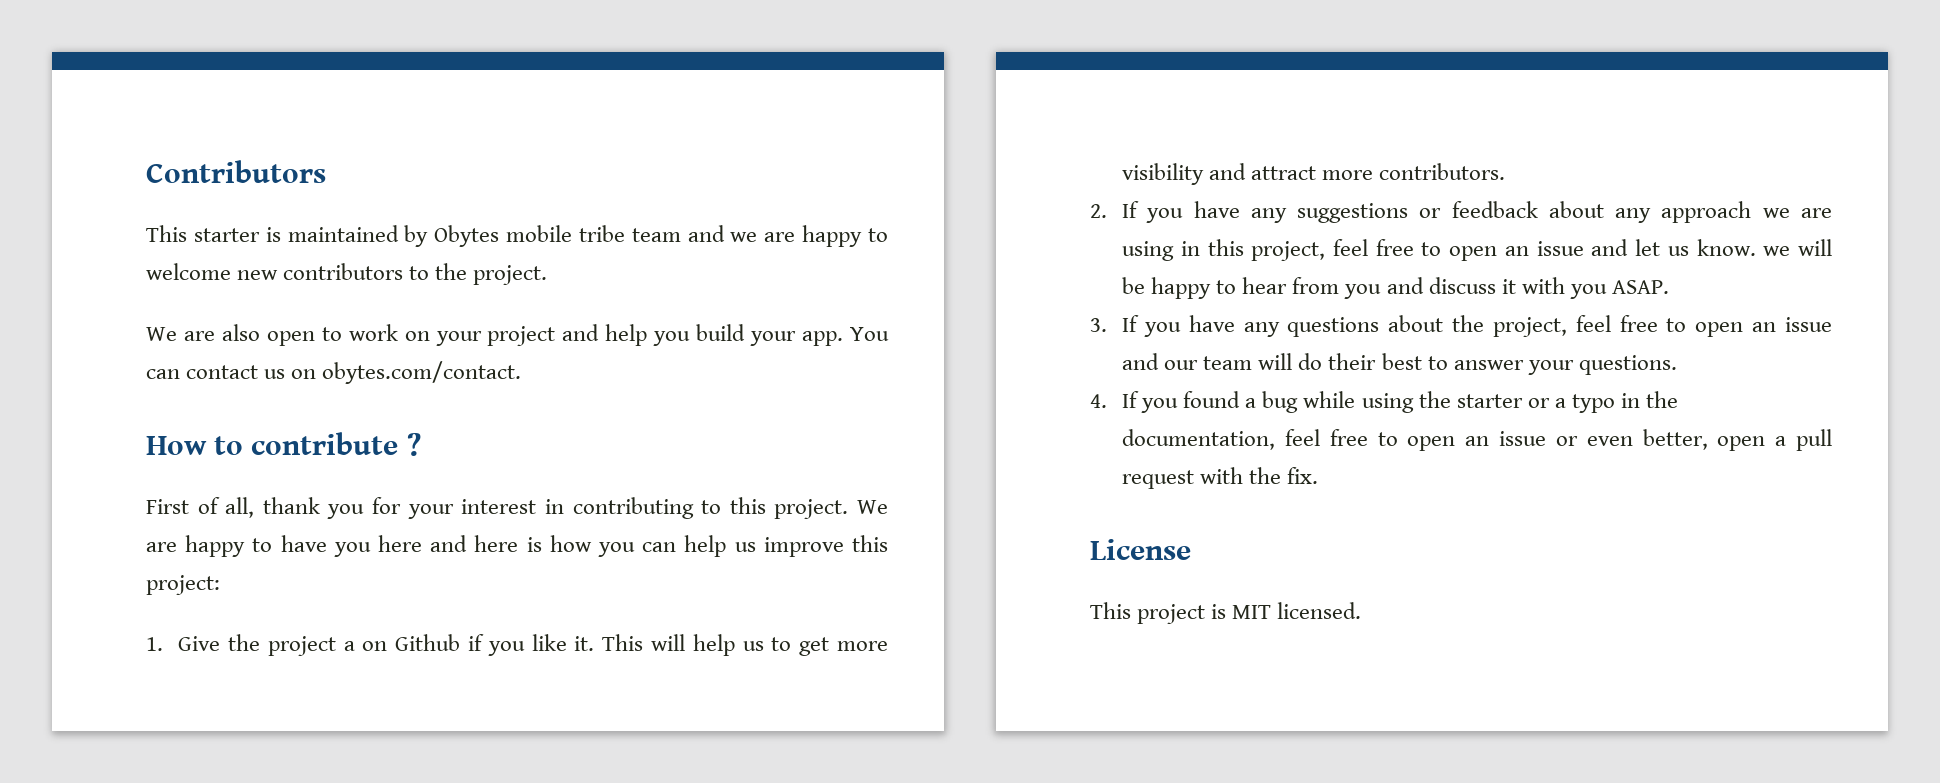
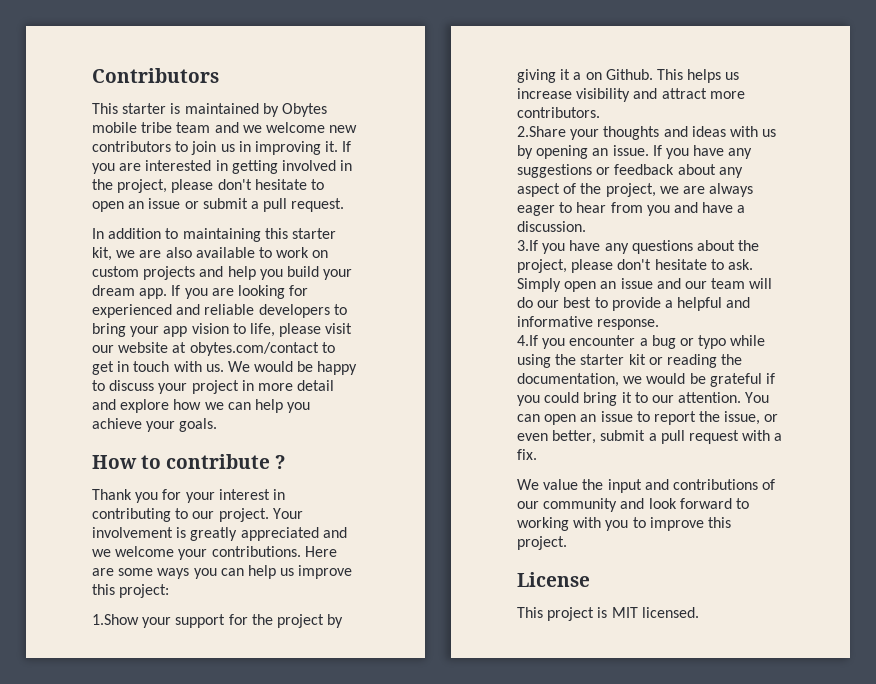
[764,225,888,247] are happy to -> (262, 129) none
[435,263,548,285] [146,327,177,341] the project. // We -> [191,141,352,155] [92,160,353,174] [92,179,324,193] [92,198,345,212] [92,228,336,242] [92,247,136,261] join us in improving it. If you are interested in getting involved in the project, please don't hesitate to open an issue or submit a pull request. // In addition to maintaining this starter kit, we
[266,331,315,346] open -> [195,247,255,258] available
[435,326,556,346] your project -> [92,266,196,280] custom projects
[802,327,889,346] [146,361,522,384] app. You can contact us on obytes.com/contact. -> [92,285,309,299] [92,304,347,318] [92,323,353,337] [92,342,335,356] [92,361,358,375] [92,380,335,394] [92,399,311,413] [92,418,218,432] dream app. If you are looking for experienced and reliable developers to bring your app vision to life, please visit our website at obytes.com/contact to get in touch with us. We would be happy to discuss your project in more detail and explore how we can help you achieve your goals.
[146,497,320,518] First of all, thank -> [92,489,132,500] Thank
[729,497,889,519] [146,535,592,557] this project. We are happy to have you here and here is how -> [192,508,303,522] [92,527,347,541] [92,546,337,560] [92,568,190,579] our project. Your involvement is greatly appreciated and we welcome your contributions. Here are some ways
[146,634,888,656] 1. Give the project a on Github if you like it. This will help us to get more -> [92,614,344,628] [517,69,740,83] [517,88,572,99] 1.Show your support for the project by giving it a on Github. This helps us increase
[1090,204,1107,218] 2. -> [517,126,777,140] [517,145,649,159] 2.Share your thoughts and ideas with us by opening an issue.
[1661,201,1832,223] [1122,239,1833,261] [1122,277,1212,299] approach we are using in this project, feel free to open an issue and let us know. we will be happy -> [517,183,754,197] [517,205,555,216] aspect of the project, we are always eager
[1428,277,1669,299] [1090,315,1140,332] discuss it with you ASAP. // 3. If -> [702,202,746,213] [517,221,586,232] [517,240,538,251] have a discussion. // 3.If
[1575,315,1687,332] feel free to -> [571,259,753,273] [517,278,561,292] please don't hesitate to ask. Simply
[1328,353,1377,370] their -> [537,300,560,308] our
[1453,355,1677,375] [1090,391,1679,413] [1122,429,1547,451] answer your questions. // 4. If you found a bug while using the starter or a typo in the documentation, feel free to open an issue -> [611,297,751,311] [517,316,660,330] [517,335,766,349] [517,354,743,368] [517,373,775,387] [517,392,770,406] [517,411,761,425] provide a helpful and informative response. // 4.If you encounter a bug or typo while using the starter kit or reading the documentation, we would be grateful if you could bring it to our attention. You can open an issue to report the issue,
[1717,436,1766,451] open -> [600,430,646,441] submit
[1249,467,1319,484] the fix. -> [774,433,783,441] [517,449,537,460] [517,479,776,493] [517,498,749,512] [517,517,731,531] [517,536,567,550] a fix. // We value the input and contributions of our community and look forward to working with you to improve this project.

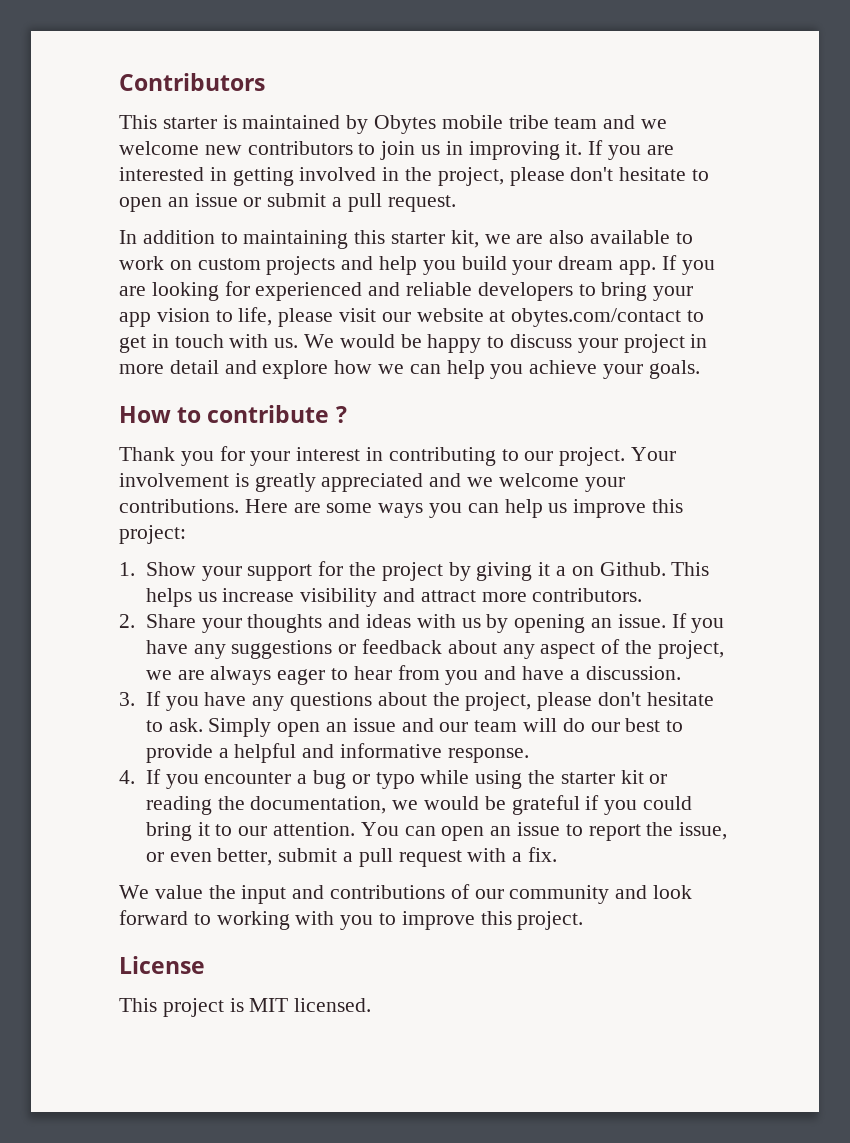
[92,614,139,625] 1.Show -> [119,562,196,576] 1. Show
[517,126,566,137] 2.Share -> [119,614,196,628] 2. Share
[517,240,538,251] 3.If -> [119,691,161,706] 3. If
[517,335,538,346] 4.If -> [119,769,161,784] 4. If

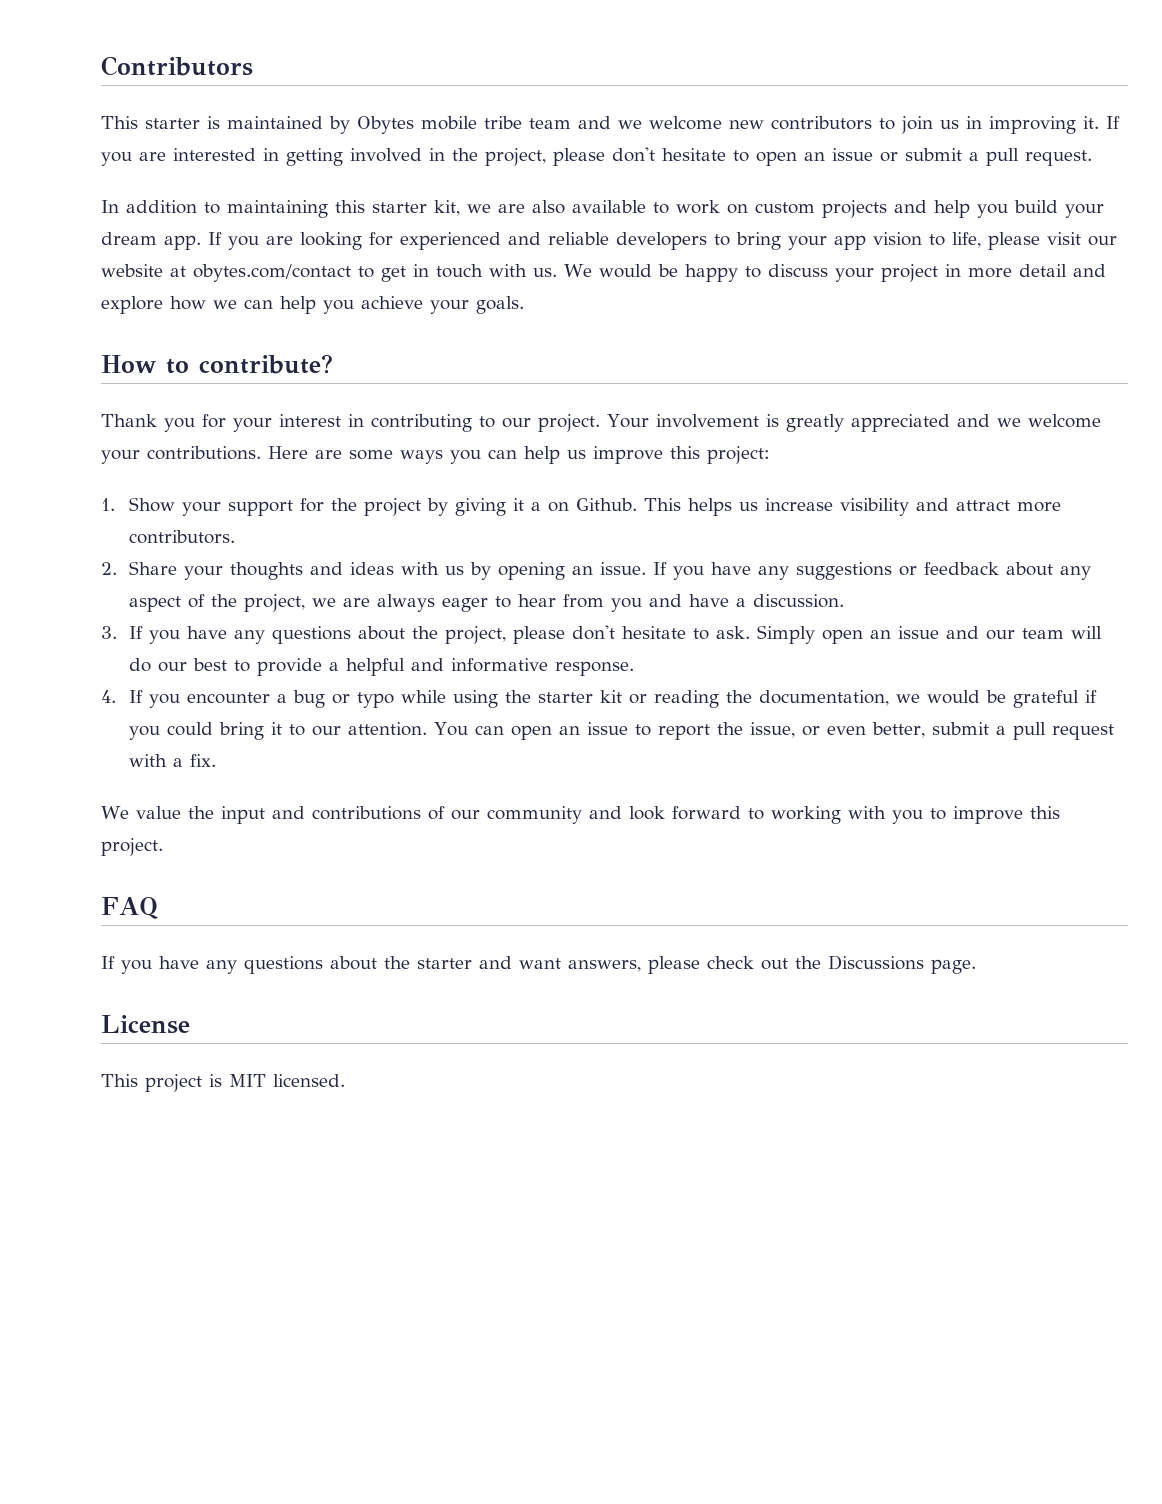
[207,405,347,423] contribute ? -> [199,354,333,374] contribute?
(584, 920) none -> [101,897,158,919] [101,955,976,974] // FAQ // If you have any questions about the starter and want answers, please check out the Discussions page.

